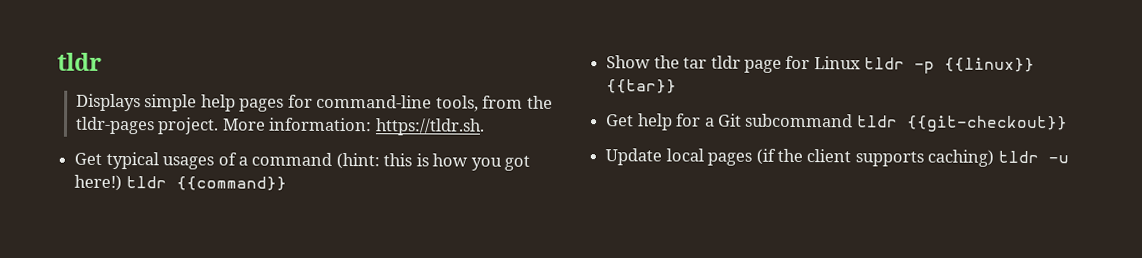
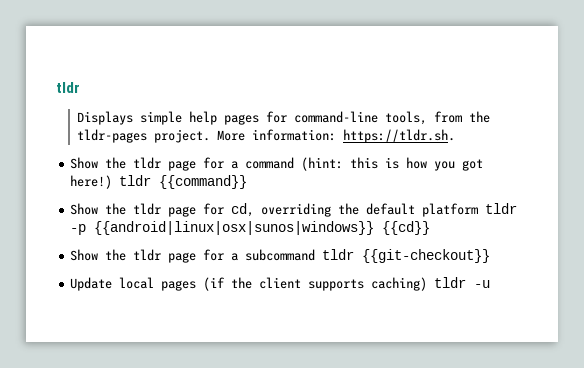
[74,151,237,170] Get typical usages of -> [70,157,225,171] Show the tldr page for
[683,55,1036,74] [606,79,678,94] [606,113,742,131] tar tldr page for Linux tldr -p {{linux}} {{tar}} // Get help for a Git -> [133,203,518,217] [70,221,431,235] [70,249,239,263] tldr page for cd, overriding the default platform tldr -p {{android|linux|osx|sunos|windows}} {{cd}} // Show the tldr page for a

